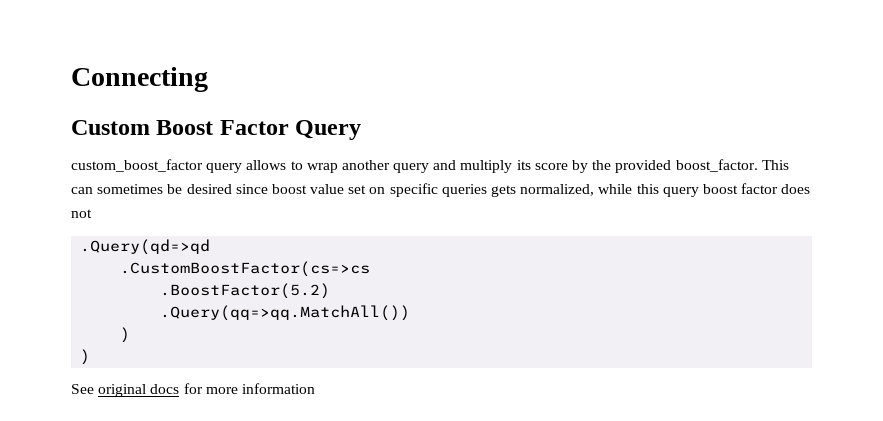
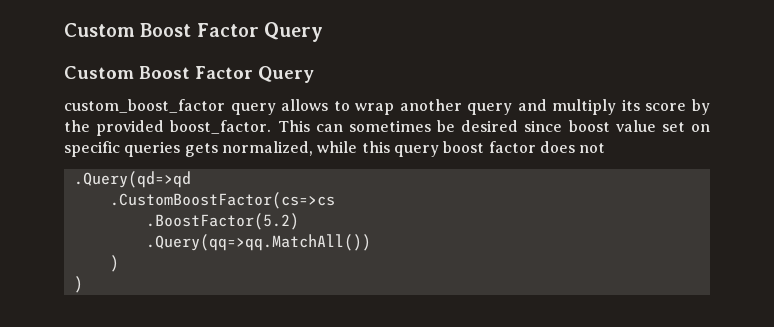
[71,67,208,92] Connecting -> [64,22,323,42] Custom Boost Factor Query
[71,383,315,397] // See original docs for more information -> (83, 284) none

